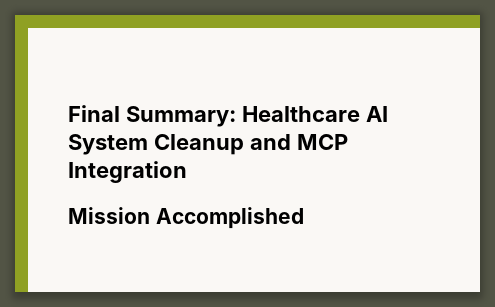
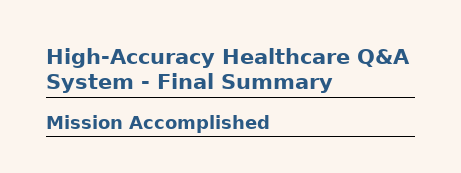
[68,105,388,127] [68,134,348,155] [68,161,187,183] Final Summary: Healthcare AI System Cleanup and MCP Integration -> [46,48,410,68] [46,73,333,93] High-Accuracy Healthcare Q&A System - Final Summary

